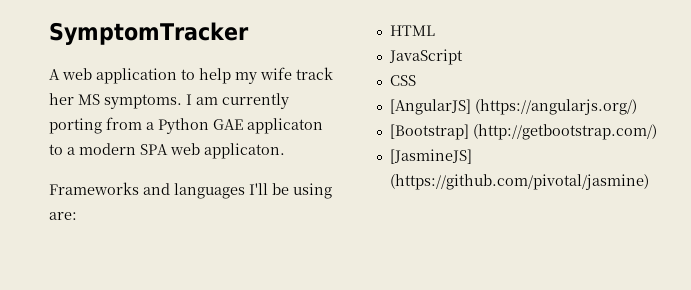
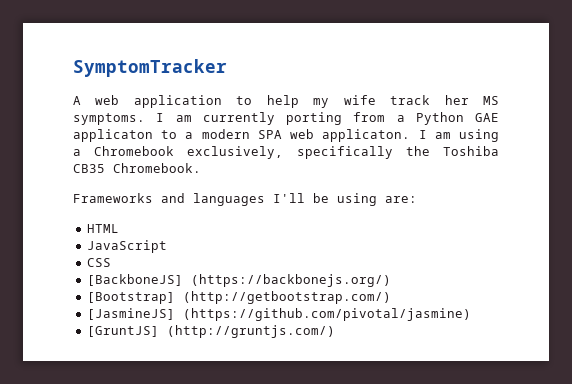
(285, 151) none -> [418,129,500,142] [73,146,499,159] [73,163,201,173] I am using a Chromebook exclusively, specifically the Toshiba CB35 Chromebook.
[389,99,637,115] [AngularJS] (https://angularjs.org/) -> [86,274,391,287] [BackboneJS] (https://backbonejs.org/)
(649, 182) none -> [86,325,335,338] // [GruntJS] (http://gruntjs.com/)

